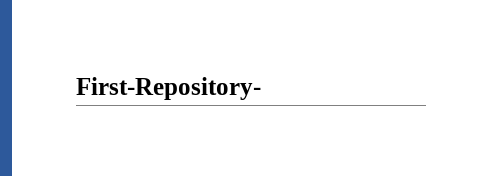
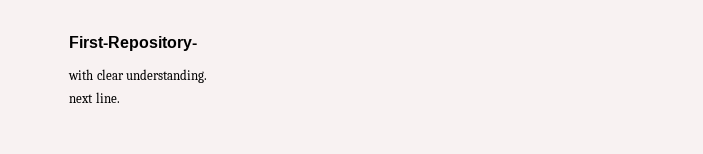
(261, 88) none -> [68,69,208,83] [69,92,120,103] // with clear understanding. // next line.

